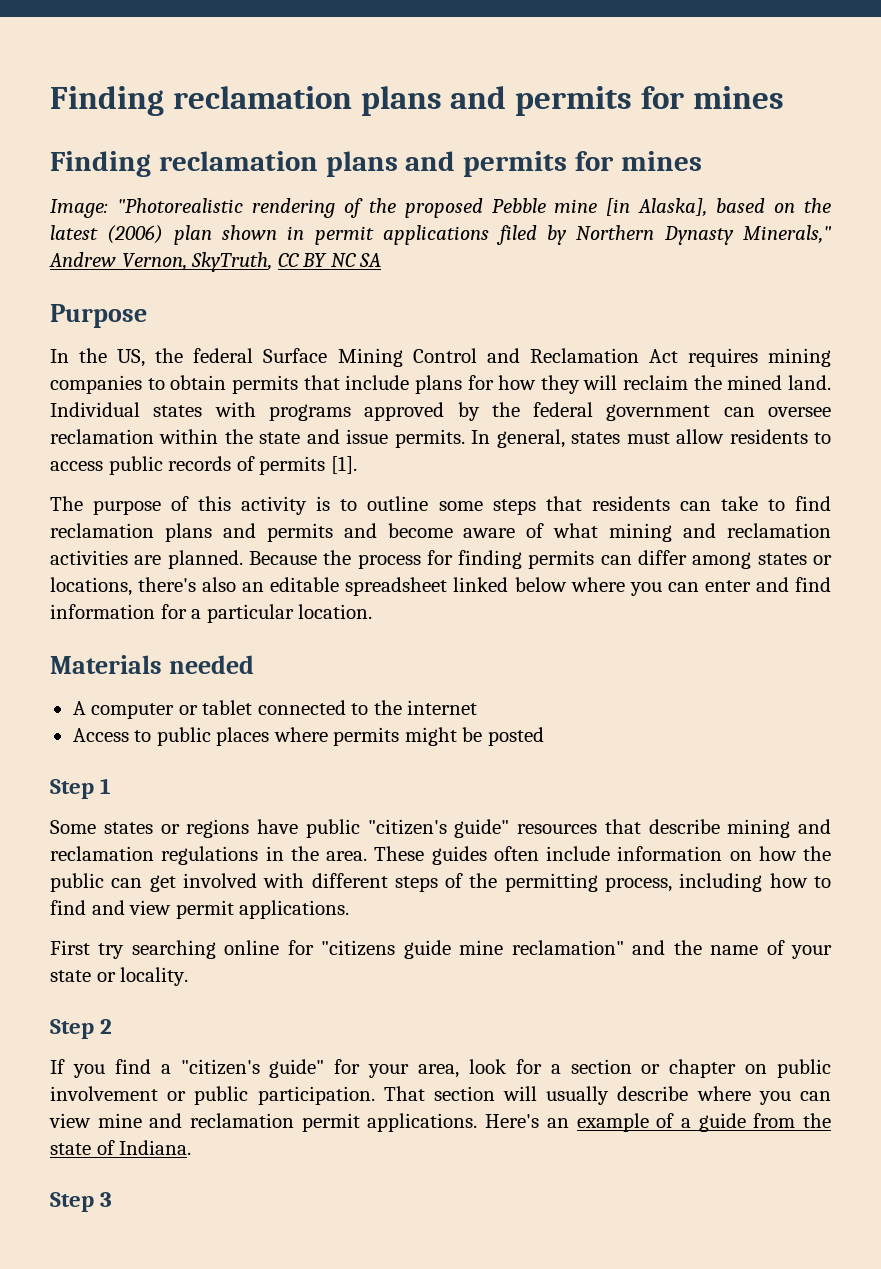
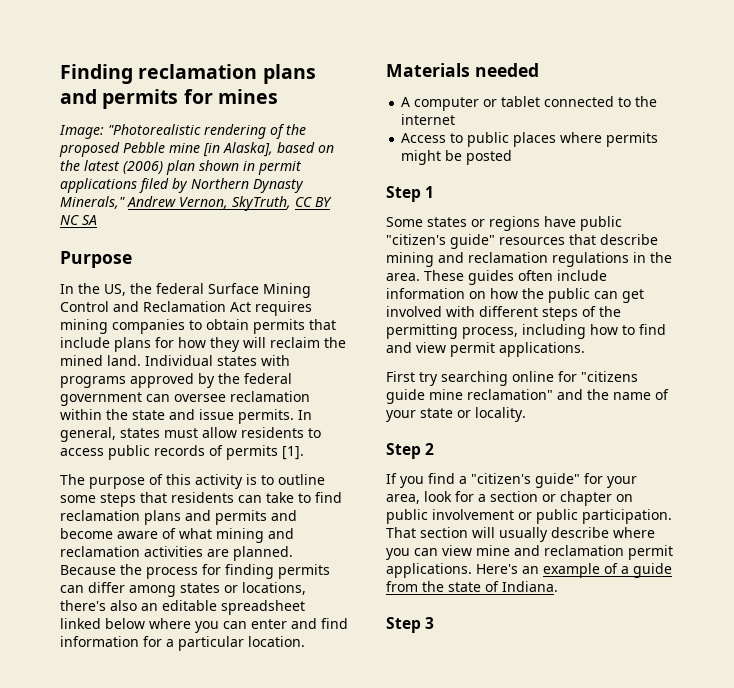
[50,86,784,116] [50,151,702,177] Finding reclamation plans and permits for mines // Finding reclamation plans and permits for mines -> [60,64,316,84] [60,89,278,109] Finding reclamation plans and permits for mines

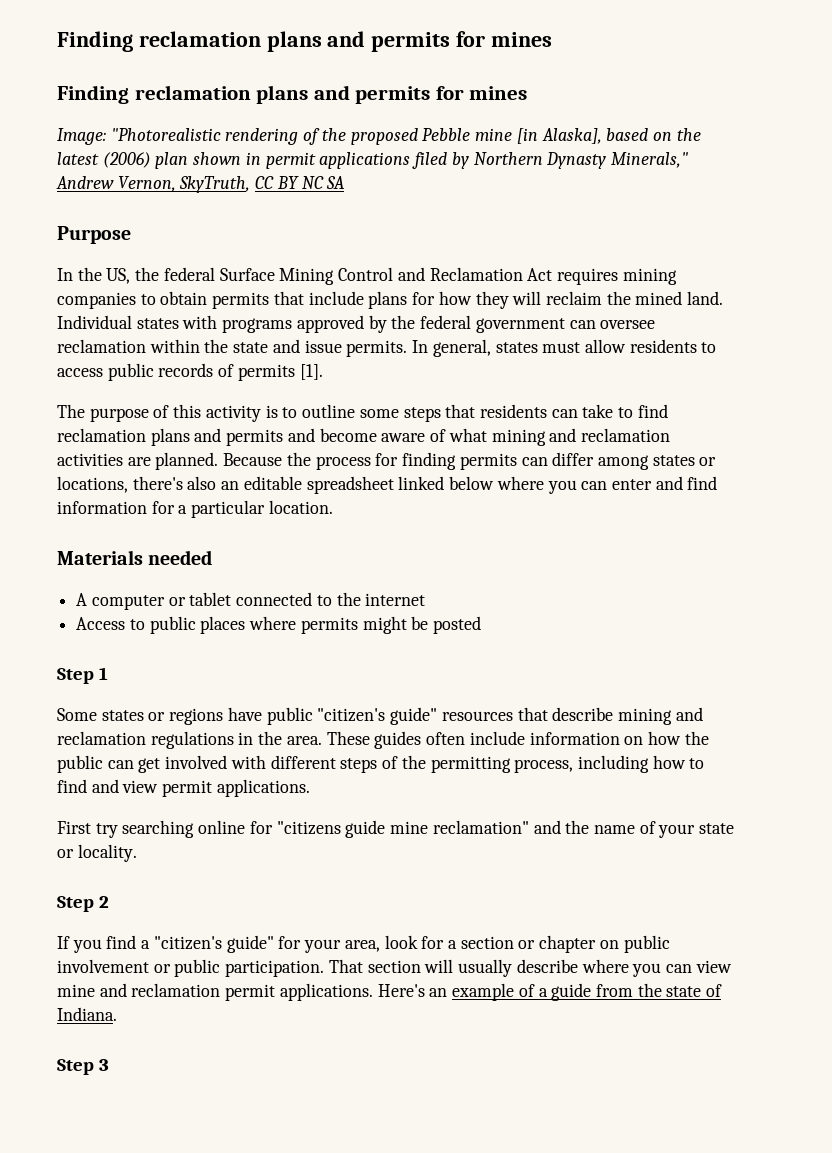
[60,64,316,84] [60,89,278,109] Finding reclamation plans and permits for mines -> [57,31,552,52] [57,85,528,104] Finding reclamation plans and permits for mines // Finding reclamation plans and permits for mines

